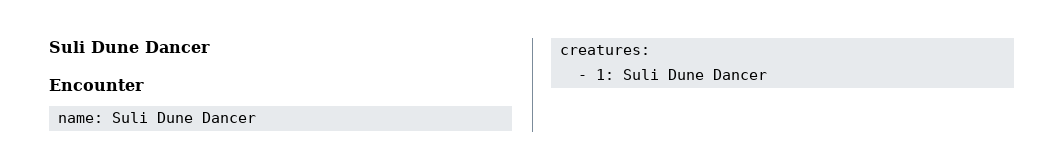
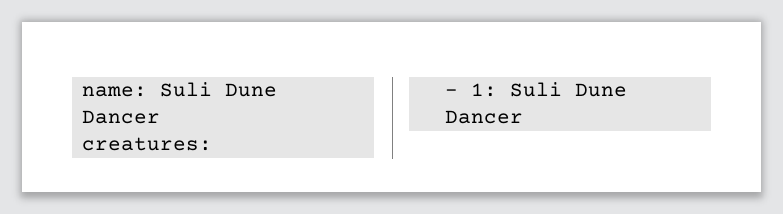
[49,41,210,53] [49,79,144,91] Suli Dune Dancer // Encounter // -> (81, 91) none

